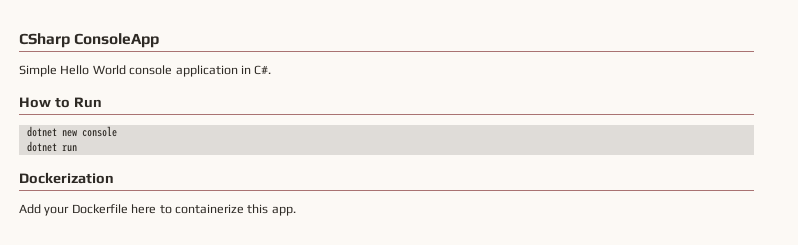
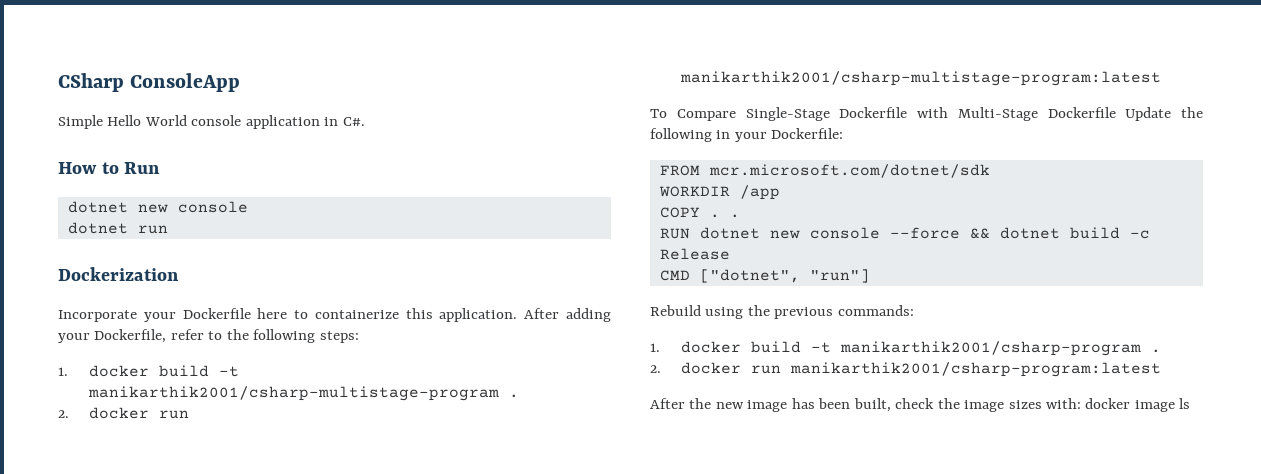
[19,204,41,214] Add -> [58,310,137,322] Incorporate
[271,206,296,216] app. -> [439,308,611,322] [58,329,359,343] [58,365,239,377] [87,386,519,401] [58,407,189,419] [679,71,1161,86] [650,107,1203,121] [650,128,844,142] [659,164,990,178] [658,185,780,200] [659,207,740,218] [659,227,1150,239] [659,248,730,260] [659,269,870,283] [650,305,914,319] [650,341,1161,356] [650,362,1161,377] [650,398,1191,412] application. After adding your Dockerfile, refer to the following steps: // 1. docker build -t manikarthik2001/csharp-multistage-program . // 2. docker run manikarthik2001/csharp-multistage-program:latest // To Compare Single-Stage Dockerfile with Multi-Stage Dockerfile Update the following in your Dockerfile: // FROM mcr.microsoft.com/dotnet/sdk // WORKDIR /app // COPY . . // RUN dotnet new console --force && dotnet build -c Release // CMD ["dotnet", "run"] // Rebuild using the previous commands: // 1. docker build -t manikarthik2001/csharp-program . // 2. docker run manikarthik2001/csharp-program:latest // After the new image has been built, check the image sizes with: docker image ls

